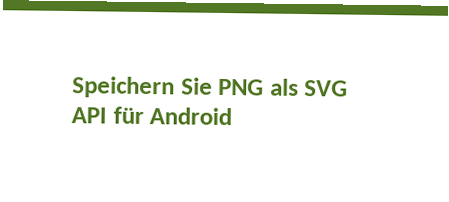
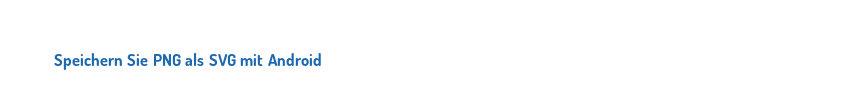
[71,106,144,124] API für -> [240,54,264,66] mit

